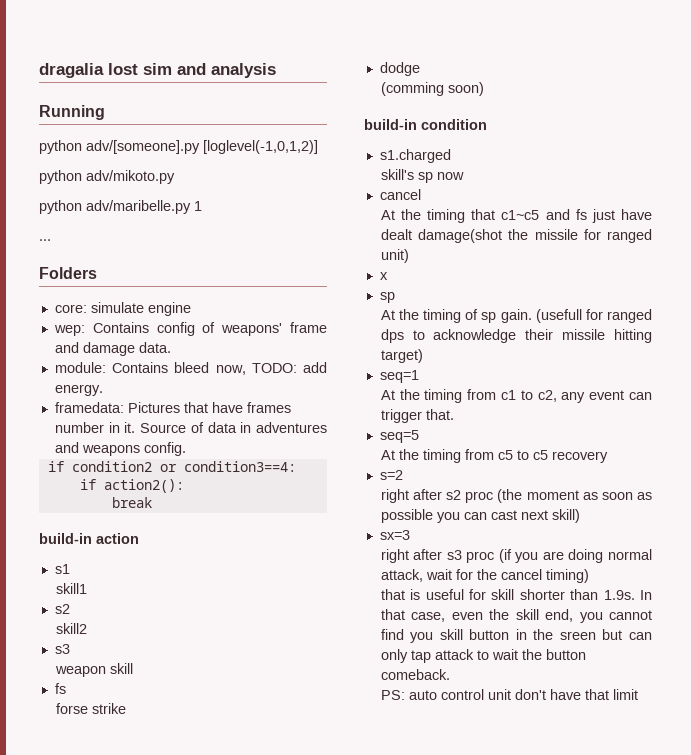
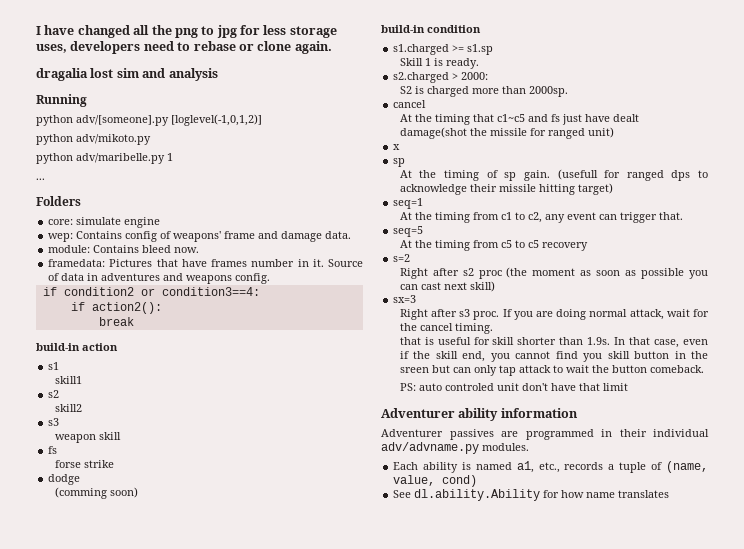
(39, 70) none -> [36,25,337,38] [36,41,332,54] I have changed all the png to jpg for less storage uses, developers need to rebase or clone again. //
[215,362,328,375] [54,384,103,396] now, TODO: add energy. -> [174,247,200,253] now.
[380,169,464,183] // skill's sp now -> [452,44,494,55] [399,58,479,69] [393,72,489,83] [399,86,568,97] >= s1.sp // Skill 1 is ready. // s2.charged > 2000: // S2 is charged more than 2000sp.
[380,489,409,503] right -> [399,268,428,279] Right
[380,549,409,563] right -> [399,309,428,320] Right
[466,549,512,563] proc (if -> [473,309,512,320] proc. If
[545,569,589,583] timing) -> [454,323,493,334] timing.
(483, 616) none -> [399,351,409,359] if
[440,689,484,700] control -> [444,383,494,391] controled
(638, 694) none -> [381,408,578,421] [381,429,709,440] [381,442,529,454] [393,461,708,473] [393,475,478,487] [393,489,670,501] // Adventurer ability information // Adventurer passives are programmed in their individual adv/advname.py modules. // Each ability is named a1, etc., records a tuple of (name, value, cond) // See dl.ability.Ability for how name translates

